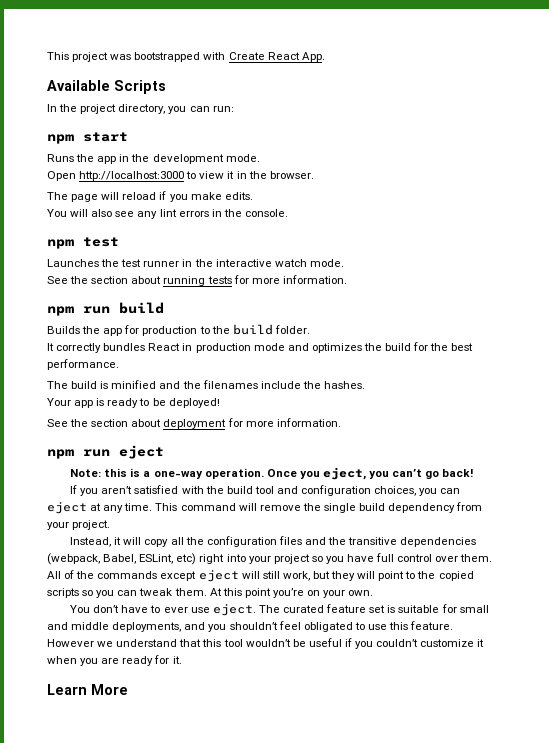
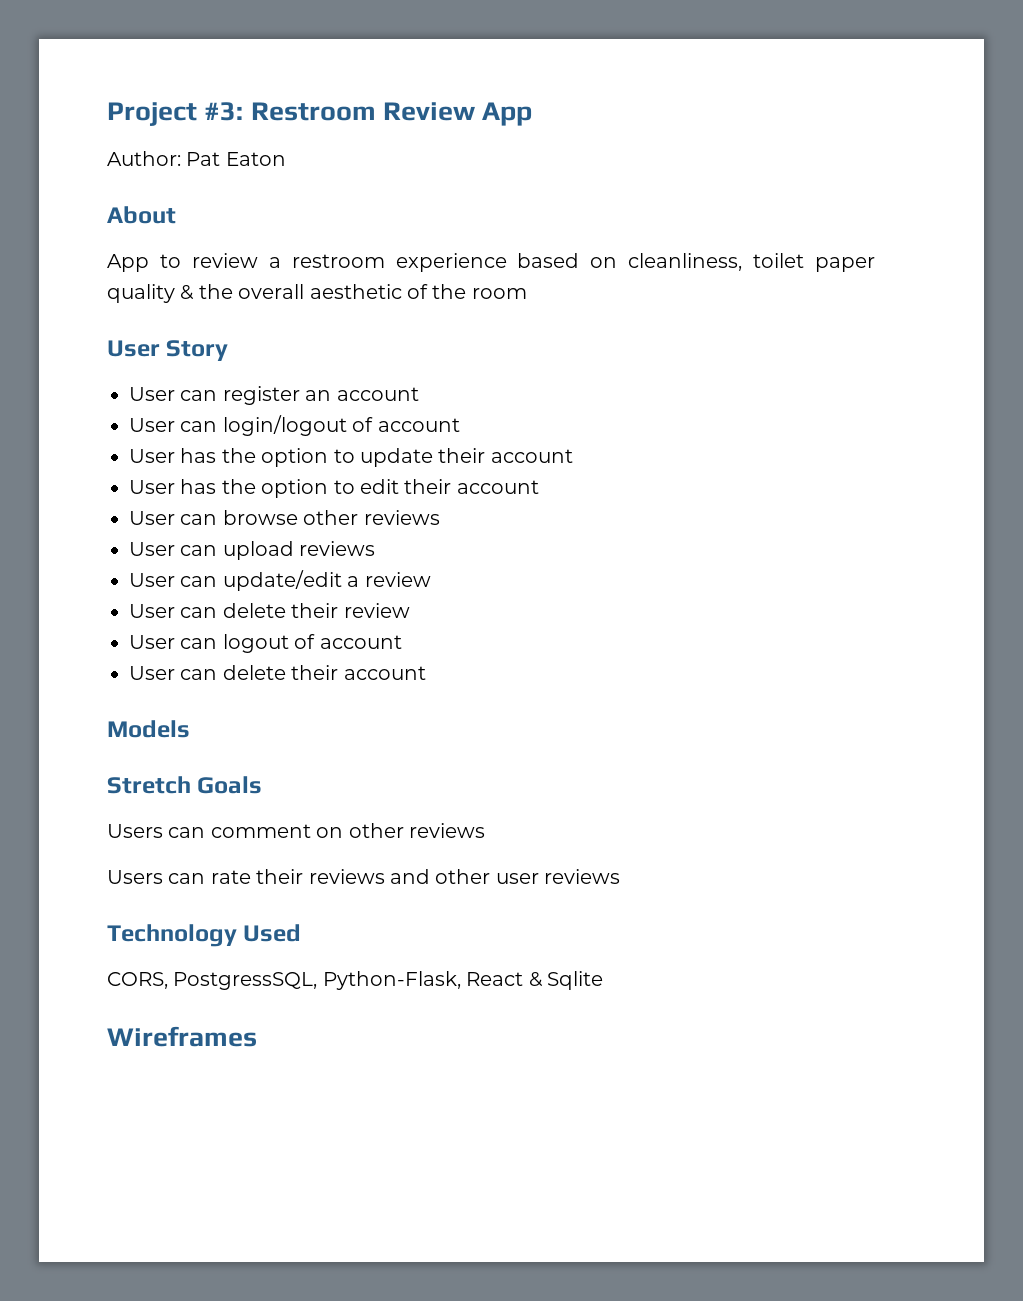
[47,52,325,62] [47,80,166,94] [47,104,234,114] [47,132,128,144] [47,154,260,164] [47,171,314,181] [47,191,253,202] [47,209,288,219] [47,237,119,249] [47,259,344,267] [47,275,347,286] [47,302,164,316] [47,324,310,336] [47,342,474,353] [47,359,119,370] [47,380,365,389] [47,398,220,408] [47,418,341,429] [47,445,164,459] [70,467,475,480] [70,485,461,496] [47,502,483,514] [47,520,111,530] [70,536,477,547] [47,553,493,565] [47,570,474,582] [47,588,374,598] [70,604,489,616] [47,621,454,632] [47,638,485,649] [47,655,182,666] [47,684,128,695] This project was bootstrapped with Create React App. // Available Scripts // In the project directory, you can run: // npm start // Runs the app in the development mode. // Open http://localhost:3000 to view it in the browser. // The page will reload if you make edits. // You will also see any lint errors in the console. // npm test // Launches the test runner in the interactive watch mode. // See the section about running tests for more information. // npm run build // Builds the app for production to the build folder. // It correctly bundles React in production mode and optimizes the build for the best performance. // The build is minified and the filenames include the hashes. // Your app is ready to be deployed! // See the section about deployment for more information. // npm run eject // Note: this is a one-way operation. Once you eject, you can’t go back! // If you aren’t satisfied with the build tool and configuration choices, you can eject at any time. This command will remove the single build dependency from your project. // Instead, it will copy all the configuration files and the transitive dependencies (webpack, Babel, ESLint, etc) right into your project so you have full control over them. All of the commands except eject will still work, but they will point to the copied scripts so you can tweak them. At this point you’re on your own. // You don’t have to ever use eject. The curated feature set is suitable for small and middle deployments, and you shouldn’t feel obligated to use this feature. However we understand that this tool wouldn’t be useful if you couldn’t customize it when you are ready for it. // Learn More -> [107,102,533,126] [107,151,286,166] [107,206,176,224] [107,253,875,272] [107,284,527,303] [107,340,229,361] [129,386,419,405] [129,415,460,436] [129,448,573,467] [129,479,539,498] [129,510,440,525] [129,541,376,560] [129,570,431,591] [129,603,410,618] [129,634,402,653] [129,665,426,680] [107,720,190,738] [107,776,263,794] [107,823,485,838] [107,869,621,884] [107,924,302,947] [107,971,603,990] [107,1026,257,1047] Project #3: Restroom Review App // Author: Pat Eaton // About // App to review a restroom experience based on cleanliness, toilet paper quality & the overall aesthetic of the room // User Story // User can register an account // User can login/logout of account // User has the option to update their account // User has the option to edit their account // User can browse other reviews // User can upload reviews // User can update/edit a review // User can delete their review // User can logout of account // User can delete their account // Models // Stretch Goals // Users can comment on other reviews // Users can rate their reviews and other user reviews // Technology Used // CORS, PostgressSQL, Python-Flask, React & Sqlite // Wireframes

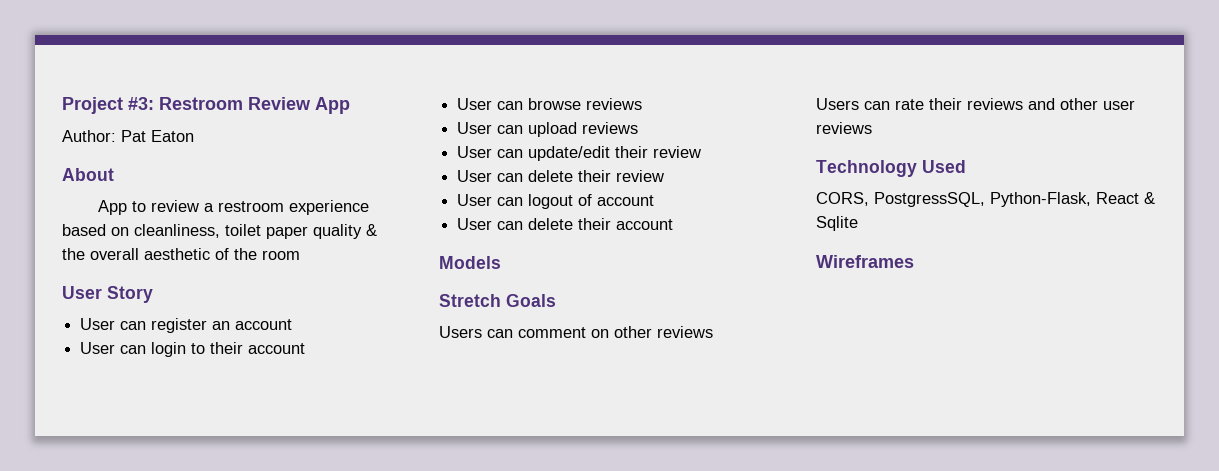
[222,415,460,436] [129,448,573,467] [129,479,399,498] login/logout of account // User has the option to update their account // User has the option to edit -> [151,342,206,357] login to
[303,510,359,525] other -> (582, 104) none
[347,576,360,587] a -> [615,146,649,158] their

